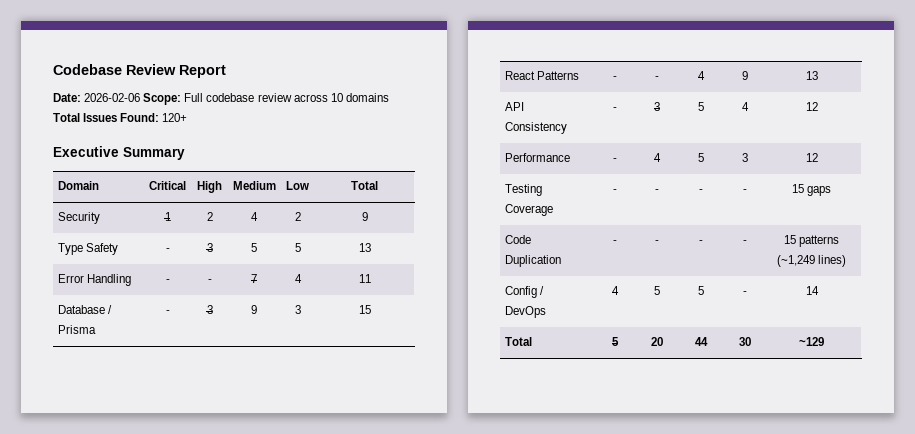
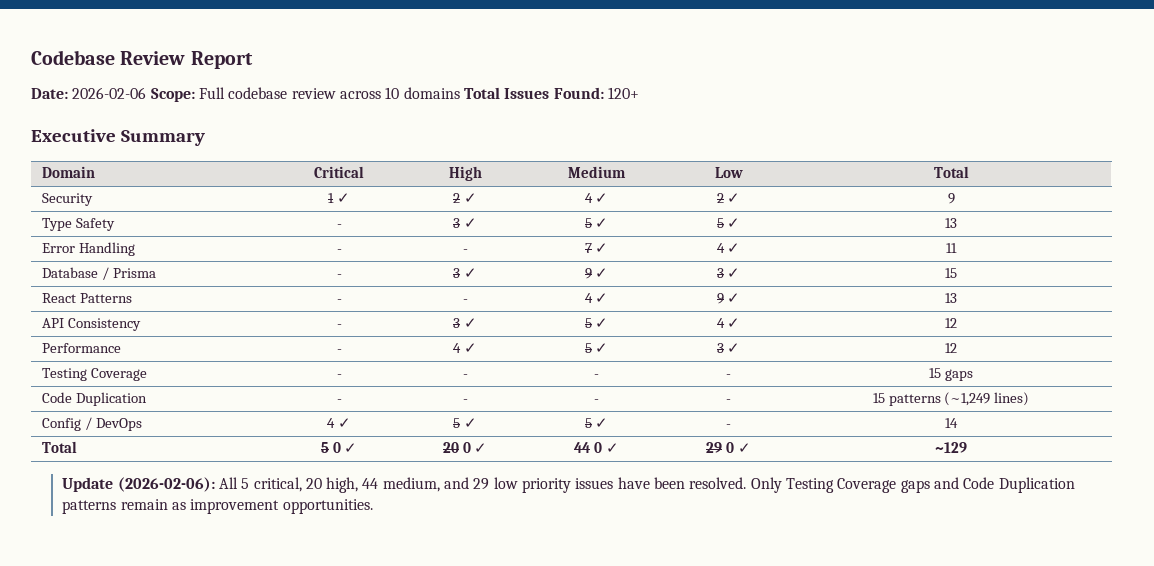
[206,212,213,221] [251,212,258,221] [294,212,301,221] | 2 | 4 | 2 -> [336,193,350,203] [453,193,477,203] [584,193,609,203] [716,193,741,203] ✓ | 2 ✓ | 4 ✓ | 2 ✓
[251,243,257,252] [294,243,301,252] | 5 | 5 -> [463,218,477,228] [584,218,609,228] [716,218,741,228] ✓ | 5 ✓ | 5 ✓
[294,274,302,283] | 4 -> [595,243,609,253] [716,243,741,253] ✓ | 4 ✓
[251,305,257,314] [294,305,301,314] | 9 | 3 -> [463,268,477,278] [584,268,609,279] [716,268,741,278] ✓ | 9 ✓ | 3 ✓
[741,71,748,80] | 9 -> [595,293,609,303] [716,293,741,304] ✓ | 9 ✓
[698,102,704,111] [741,102,749,111] | 5 | 4 -> [463,318,477,328] [584,318,609,328] [716,318,741,328] ✓ | 5 ✓ | 4 ✓
[698,153,704,162] [741,153,748,162] | 5 | 3 -> [463,343,477,353] [584,343,609,353] [716,343,741,353] ✓ | 5 ✓ | 3 ✓
[653,286,660,295] [698,286,704,295] | 5 | 5 -> [337,418,351,428] [453,418,477,428] [584,418,609,428] ✓ | 5 ✓ | 5 ✓
[650,337,663,346] [695,337,708,346] [738,337,751,346] [799,337,824,346] | 20 | 44 | 30 | ~129 -> [332,442,358,453] [442,442,488,453] [574,442,619,453] [706,442,751,453] [935,442,967,453] [62,477,1075,493] [62,499,373,514] 0 ✓ | 20 0 ✓ | 44 0 ✓ | 29 0 ✓ | ~129 // Update (2026-02-06): All 5 critical, 20 high, 44 medium, and 29 low priority issues have been resolved. Only Testing Coverage gaps and Code Duplication patterns remain as improvement opportunities.

